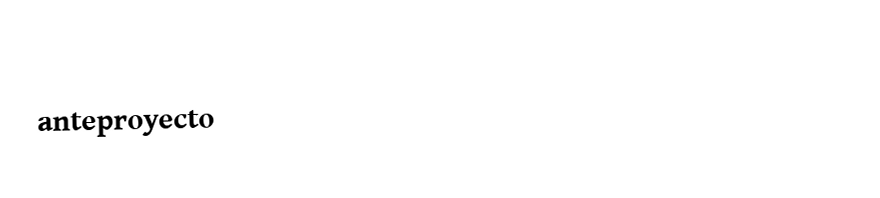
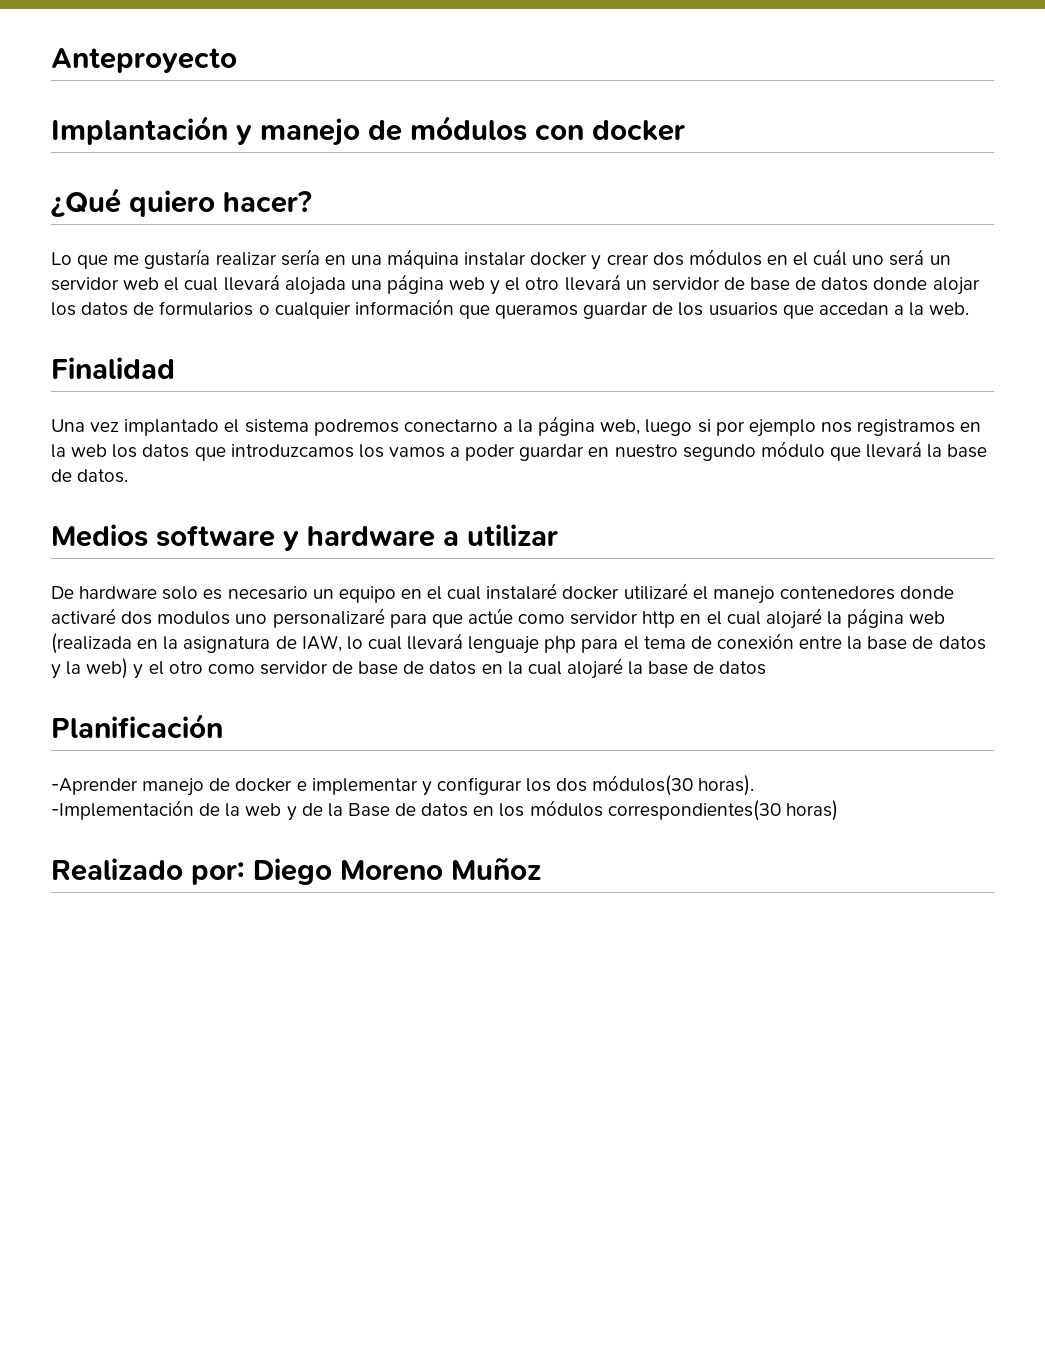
[37,109,215,139] anteproyecto -> [51,48,237,73] [51,115,685,146] [51,187,312,217] [51,249,951,270] [51,274,980,295] [51,299,970,319] [51,357,175,379] [51,416,982,437] [51,441,988,461] [51,469,129,483] [51,524,558,551] [51,583,955,604] [51,608,946,629] [51,633,986,654] [51,658,767,679] [51,713,223,738] [51,775,755,796] [51,800,838,821] [51,857,541,885] Anteproyecto // Implantación y manejo de módulos con docker // ¿Qué quiero hacer? // Lo que me gustaría realizar sería en una máquina instalar docker y crear dos módulos en el cuál uno será un servidor web el cual llevará alojada una página web y el otro llevará un servidor de base de datos donde alojar los datos de formularios o cualquier información que queramos guardar de los usuarios que accedan a la web. // Finalidad // Una vez implantado el sistema podremos conectarno a la página web, luego si por ejemplo nos registramos en la web los datos que introduzcamos los vamos a poder guardar en nuestro segundo módulo que llevará la base de datos. // Medios software y hardware a utilizar // De hardware solo es necesario un equipo en el cual instalaré docker utilizaré el manejo contenedores donde activaré dos modulos uno personalizaré para que actúe como servidor http en el cual alojaré la página web (realizada en la asignatura de IAW, lo cual llevará lenguaje php para el tema de conexión entre la base de datos y la web) y el otro como servidor de base de datos en la cual alojaré la base de datos // Planificación // -Aprender manejo de docker e implementar y configurar los dos módulos(30 horas). // -Implementación de la web y de la Base de datos en los módulos correspondientes(30 horas) // Realizado por: Diego Moreno Muñoz

